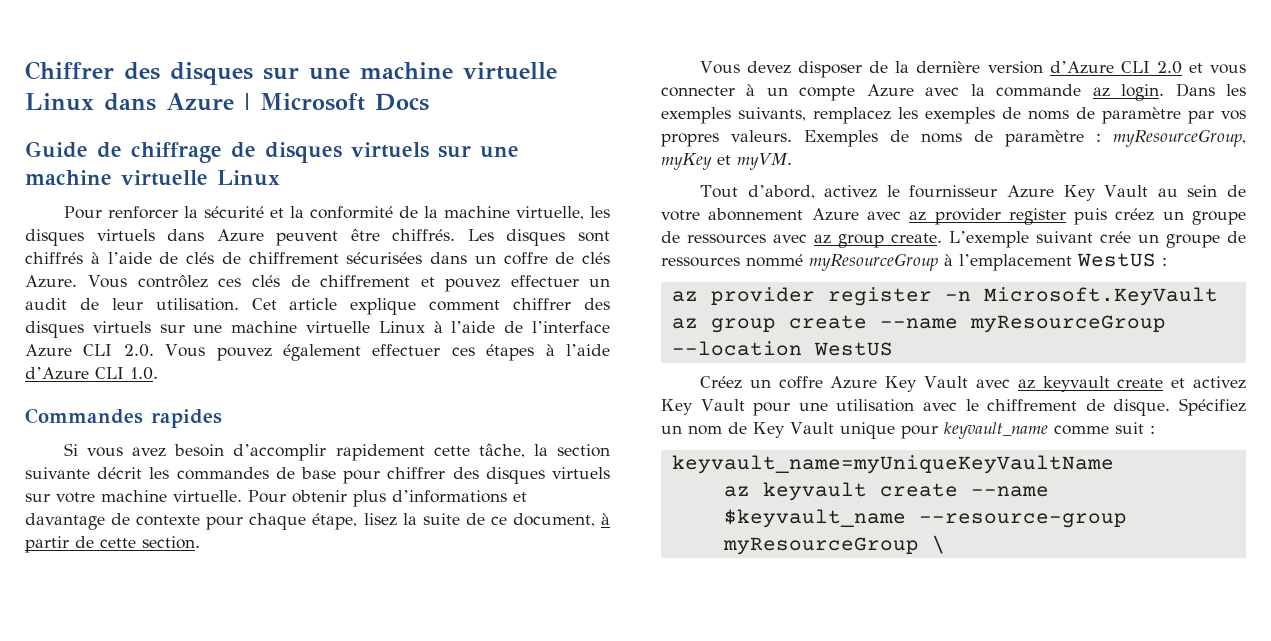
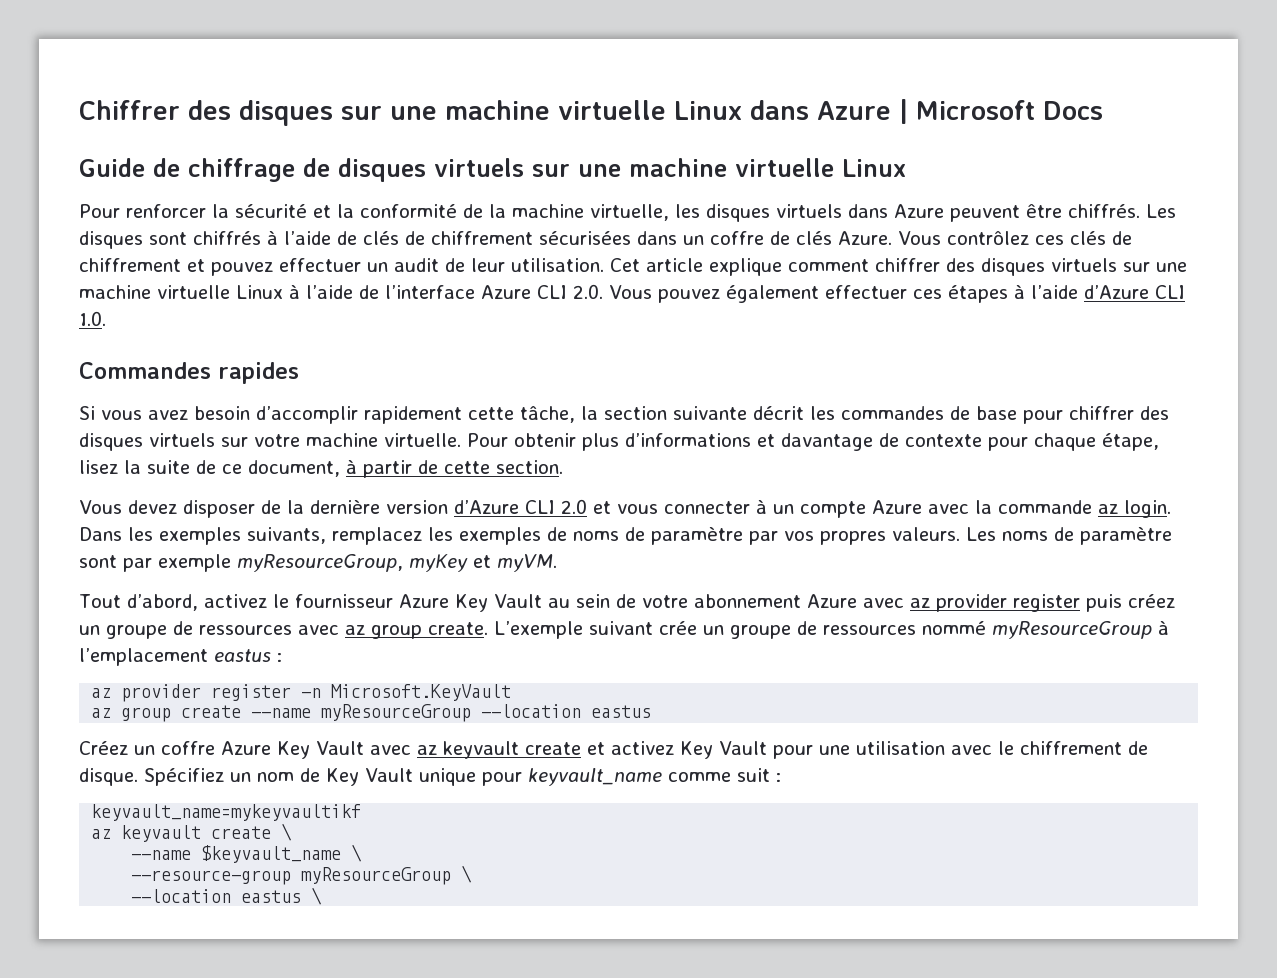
[804,130,1101,147] Exemples de noms de paramètre : -> [966,527,1172,545] [79,554,231,572] Les noms de paramètre sont par exemple
[1077,253,1156,267] WestUS -> [214,649,271,662] eastus
[813,342,893,356] WestUS -> [591,705,652,718] eastus
[671,455,1114,474] [723,482,958,501] keyvault_name=myUniqueKeyVaultName // az keyvault create -> [91,804,362,821] [91,823,293,842] keyvault_name=mykeyvaultikf // az keyvault create \ //
(906, 518) none -> [351,844,363,862] \ //
(945, 544) none -> [131,887,323,905] // --location eastus \

